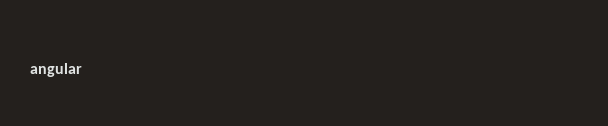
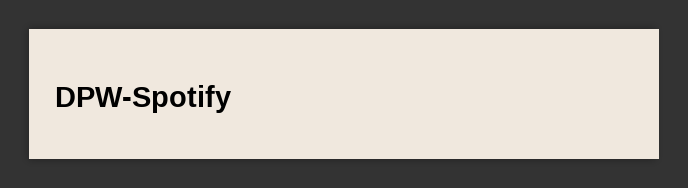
[30,63,82,77] angular -> [55,85,231,113] DPW-Spotify

